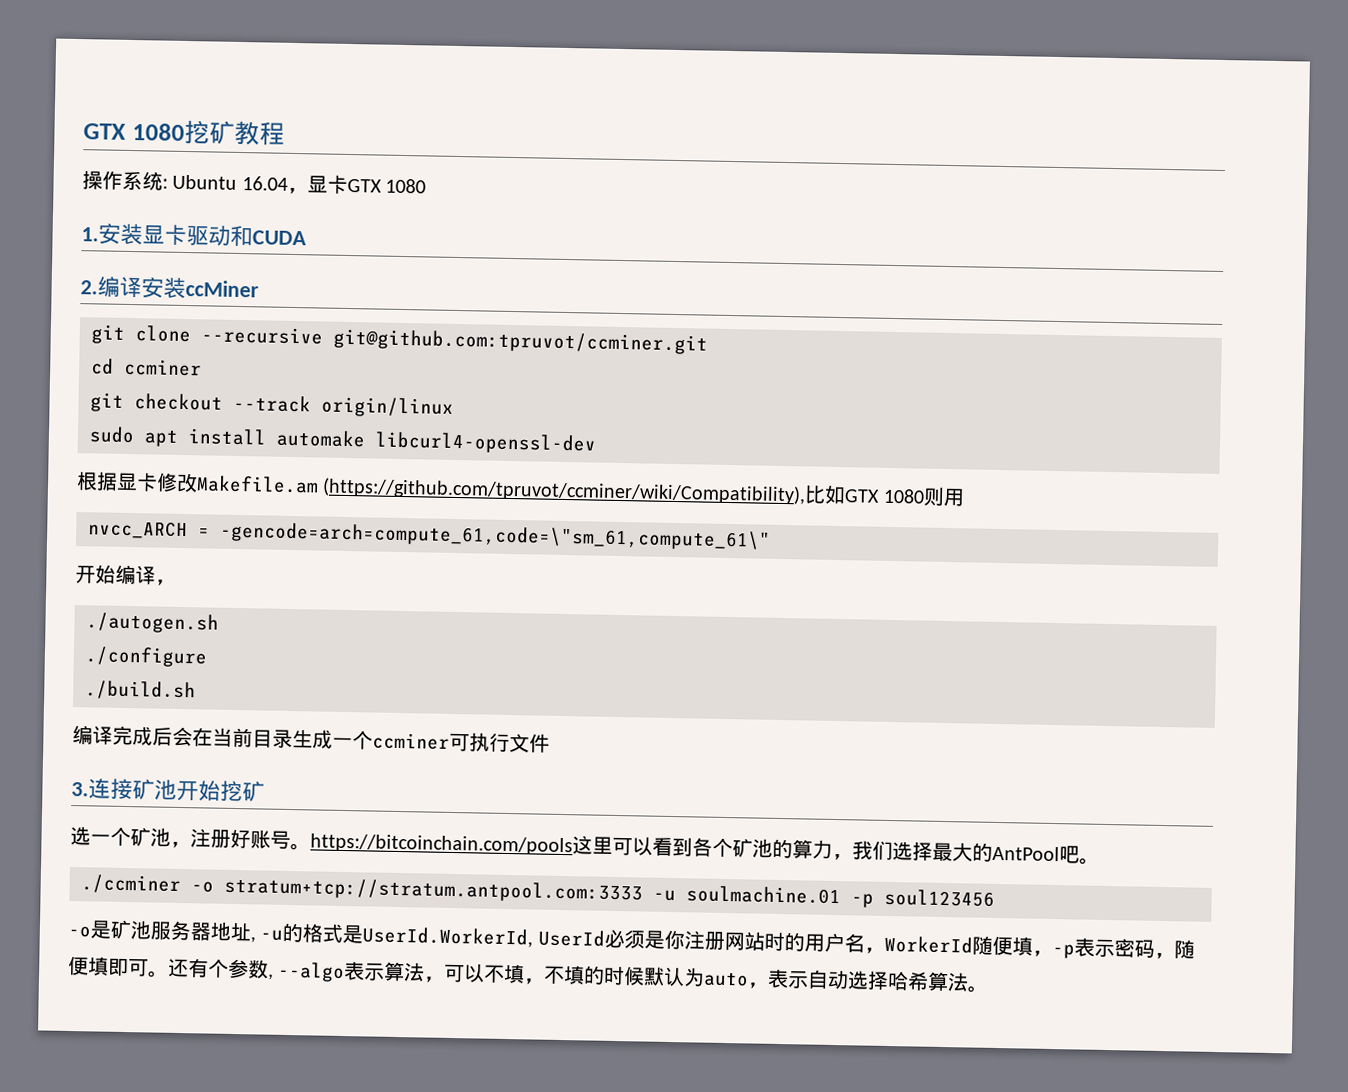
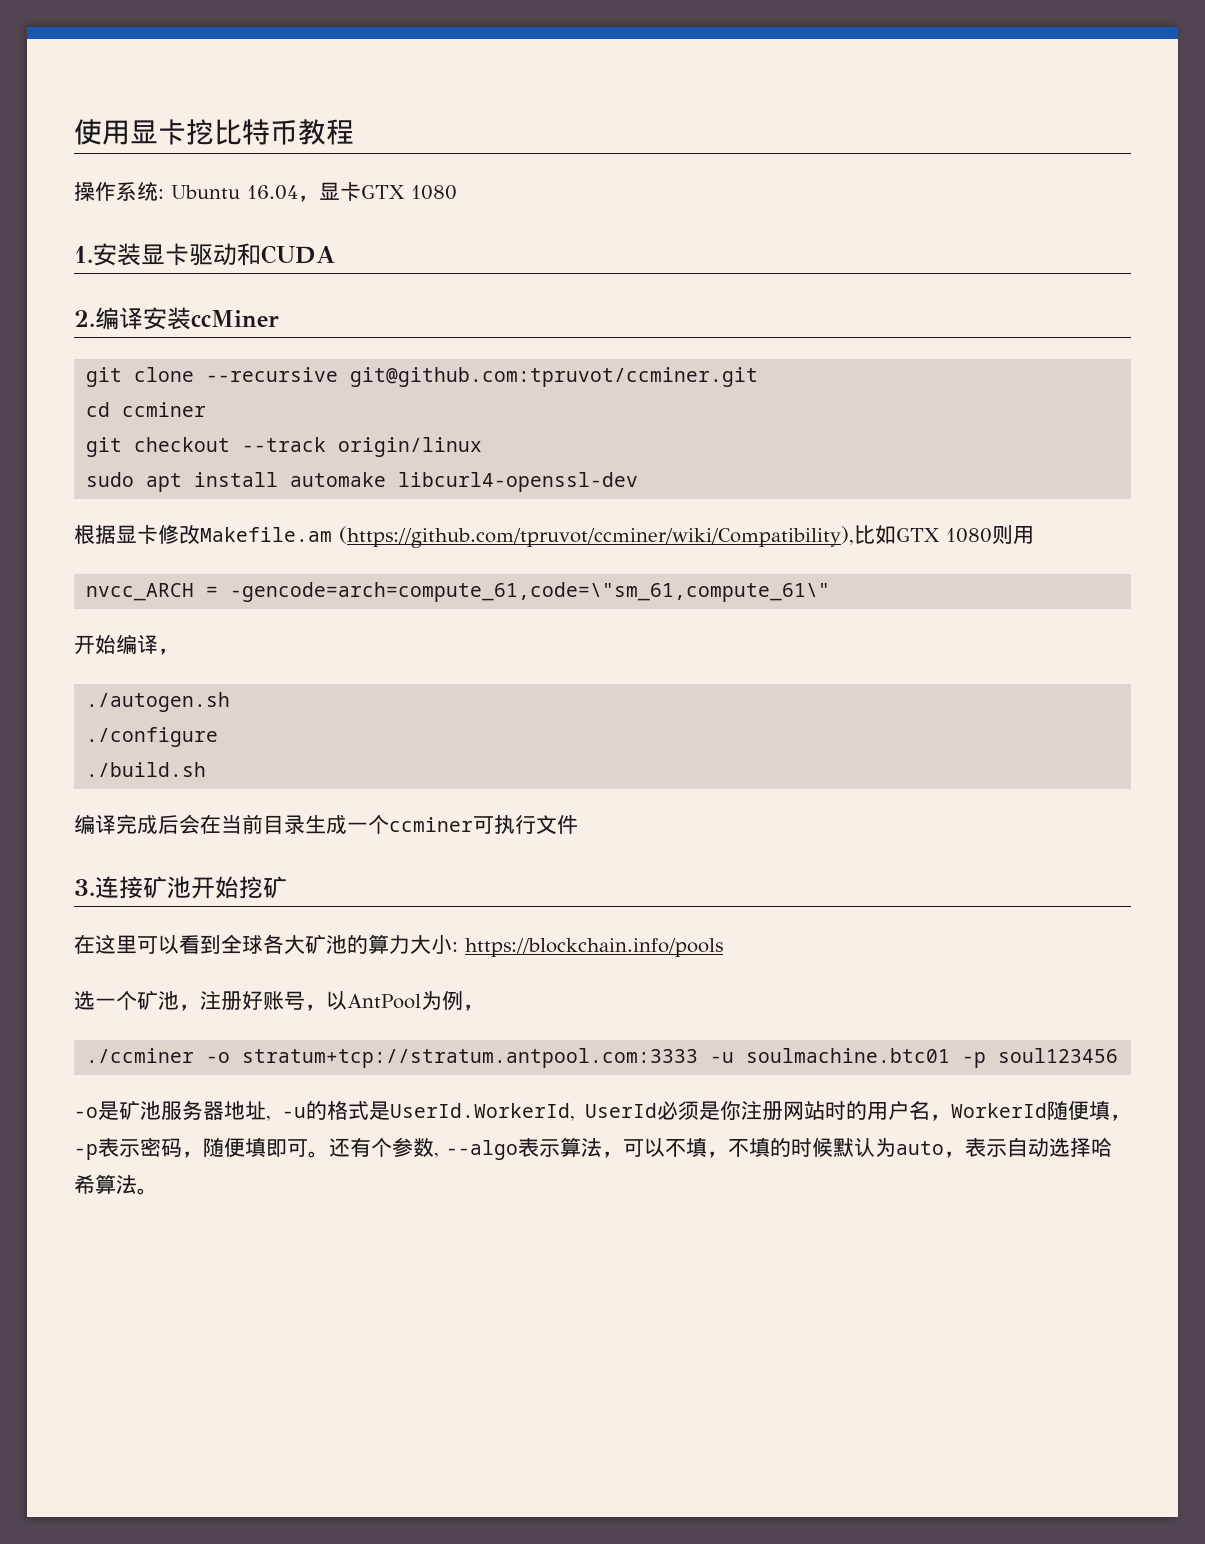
[83,119,235,145] GTX 1080挖矿 -> [74,119,298,145] 使用显卡挖比特币
(265, 791) none -> [74,934,723,957] // 在这里可以看到全球各大矿池的算力大小: https://blockchain.info/pools
[290,833,1100,865] 。https://bitcoinchain.com/pools这里可以看到各个矿池的算力，我们选择最大的AntPool吧。 -> [305,991,484,1011] ，以AntPool为例，
[686,885,841,905] soulmachine.01 -> [746,1048,951,1063] soulmachine.btc01

